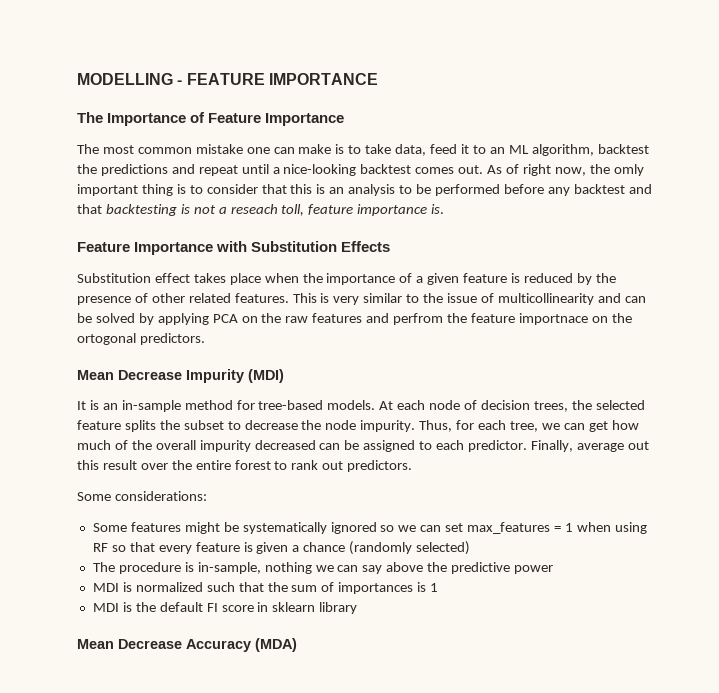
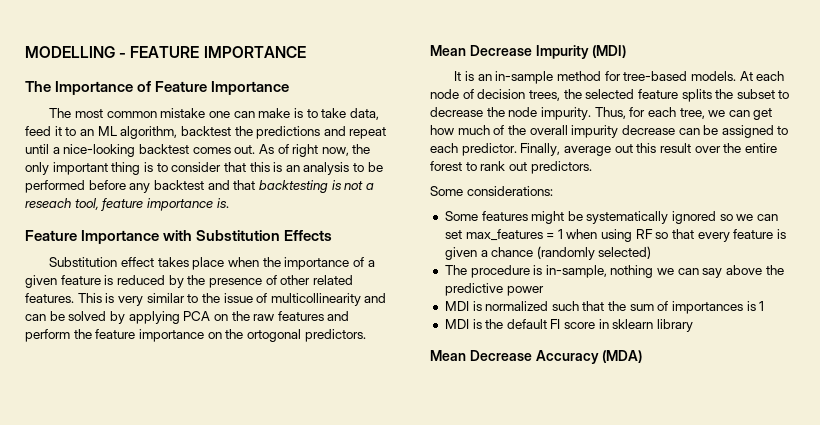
[613,164,644,176] omly -> [25,162,49,175] only
[281,204,305,216] toll, -> [74,198,99,210] tool,
[393,313,444,325] perfrom -> [25,329,70,342] perform
[518,313,588,325] importnace -> [138,329,204,342] importance
[254,440,316,450] decreased -> [621,125,675,135] decrease

